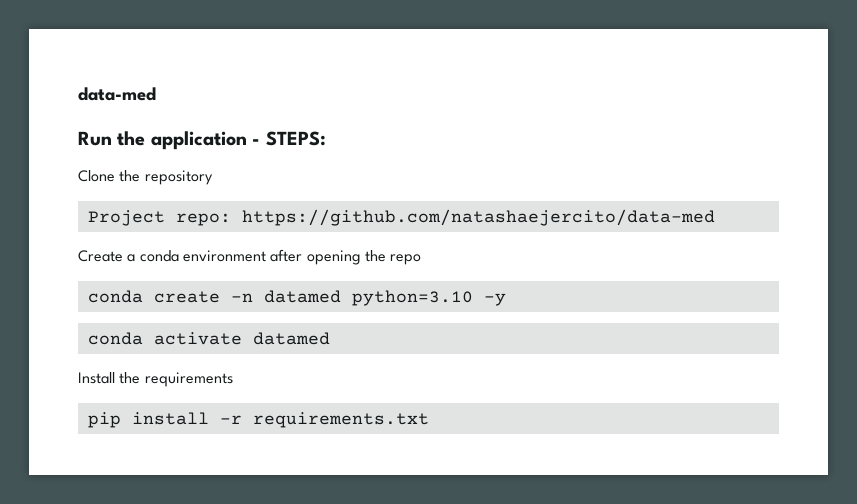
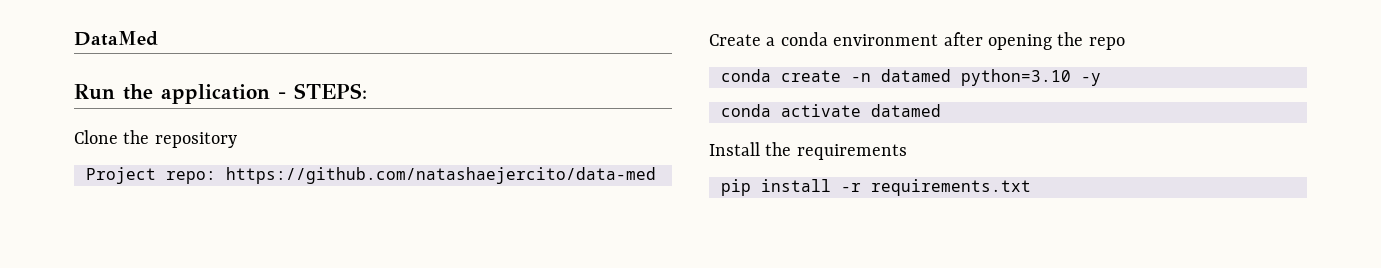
[78,87,156,101] data-med -> [74,31,158,46] DataMed

